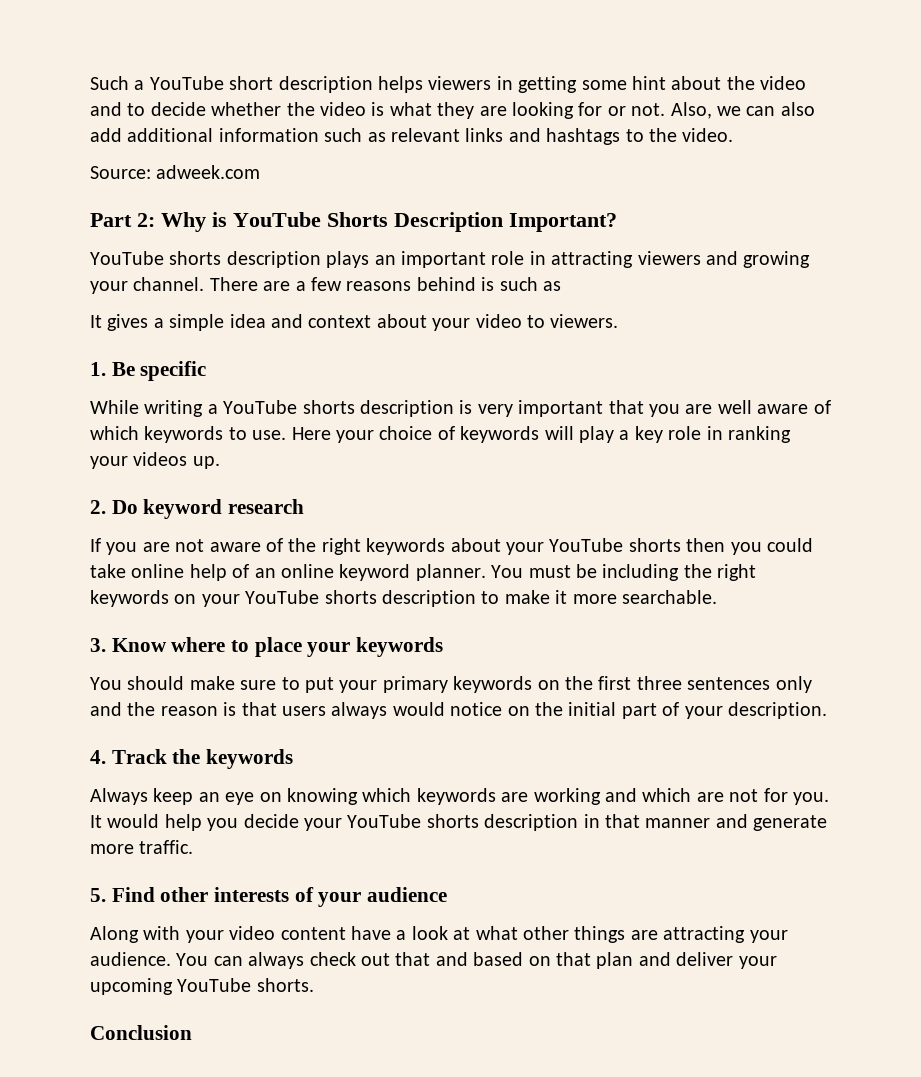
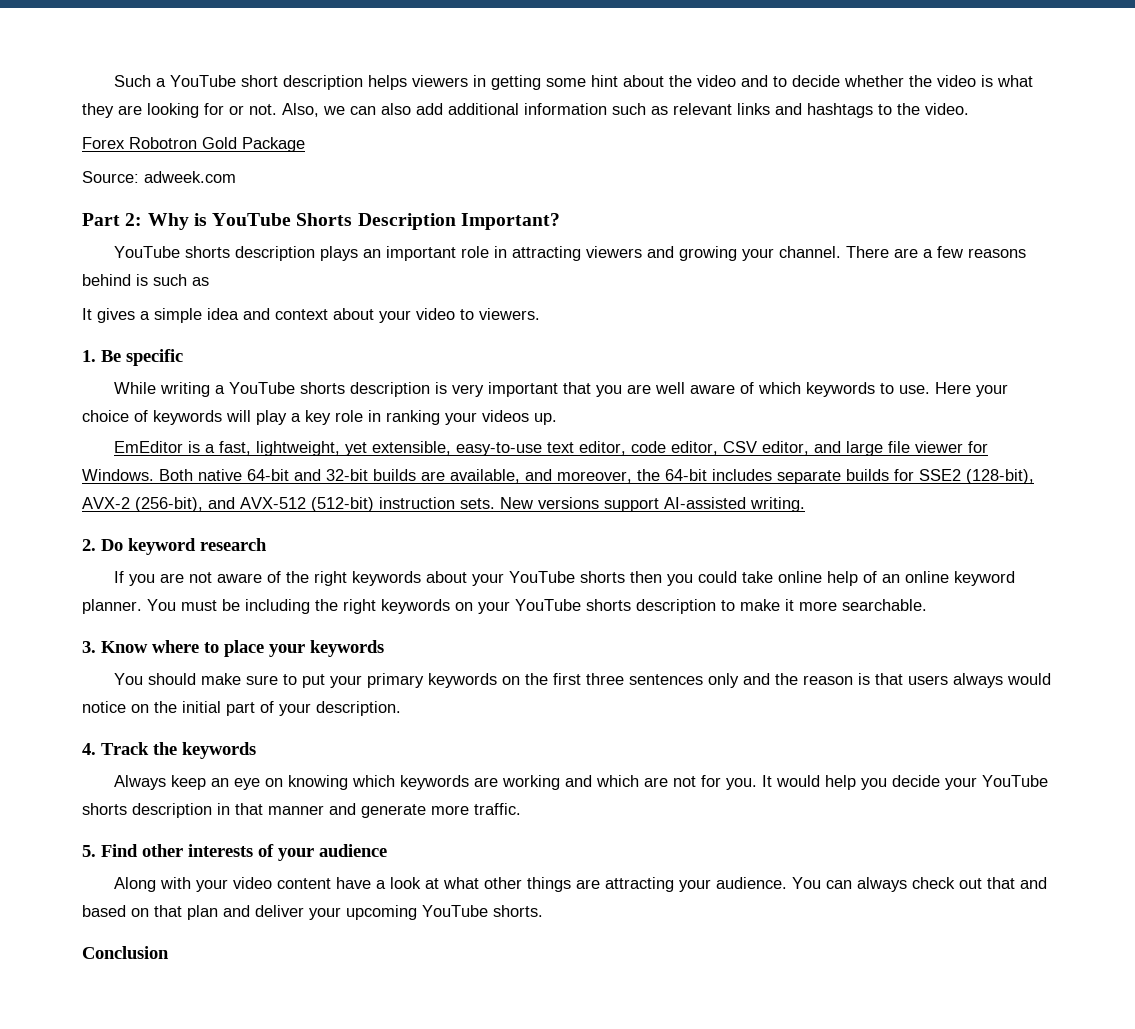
(734, 135) none -> [82,137,305,152] // Forex Robotron Gold Package
(220, 462) none -> [113,441,988,456] [82,469,1034,484] [82,497,805,512] // EmEditor is a fast, lightweight, yet extensible, easy-to-use text editor, code editor, CSV editor, and large file viewer for Windows. Both native 64-bit and 32-bit builds are available, and moreover, the 64-bit includes separate builds for SSE2 (128-bit), AVX-2 (256-bit), and AVX-512 (512-bit) instruction sets. New versions support AI-assisted writing.

